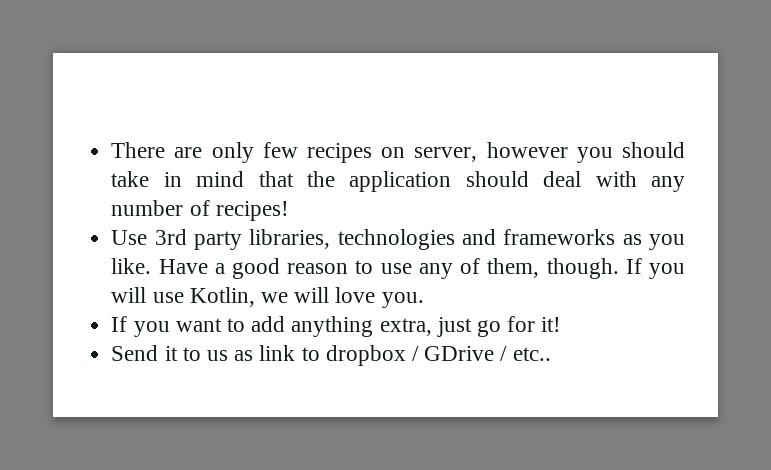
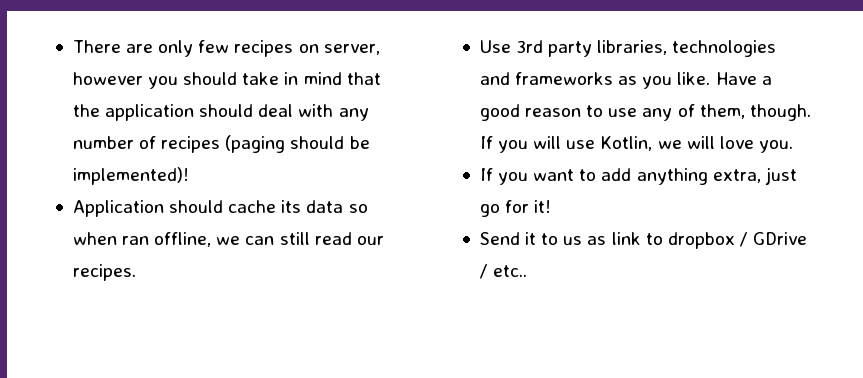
[215,201,289,221] recipes! -> [161,135,370,153] [72,167,189,185] [72,200,368,217] [72,232,384,247] [72,264,136,281] recipes (paging should be implemented)! // Application should cache its data so when ran offline, we can still read our recipes.

